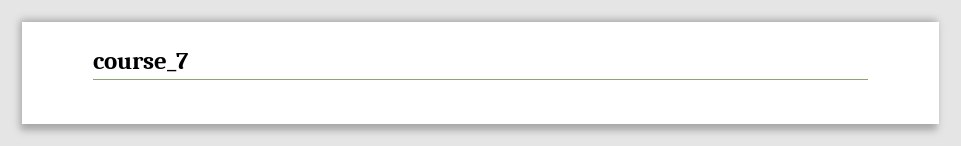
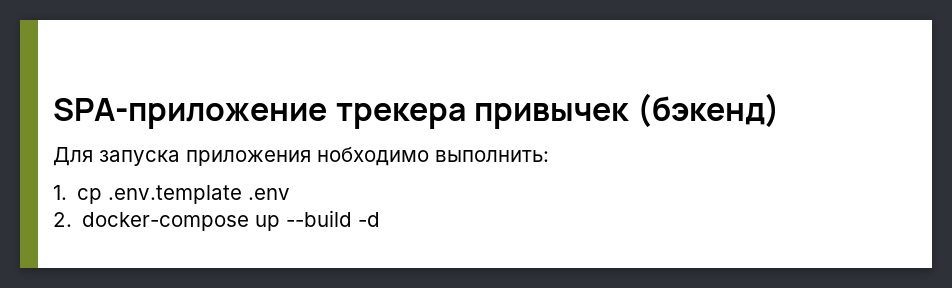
[93,53,189,72] course_7 -> [53,93,780,129] [53,147,549,166] [53,185,291,204] [53,210,381,231] SPA-приложение трекера привычек (бэкенд) // Для запуска приложения нобходимо выполнить: // 1. cp .env.template .env // 2. docker-compose up --build -d

